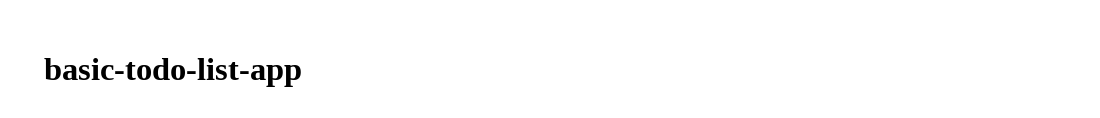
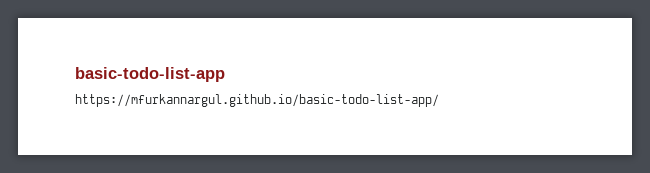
(302, 72) none -> [75,94,439,107] // https://mfurkannargul.github.io/basic-todo-list-app/

